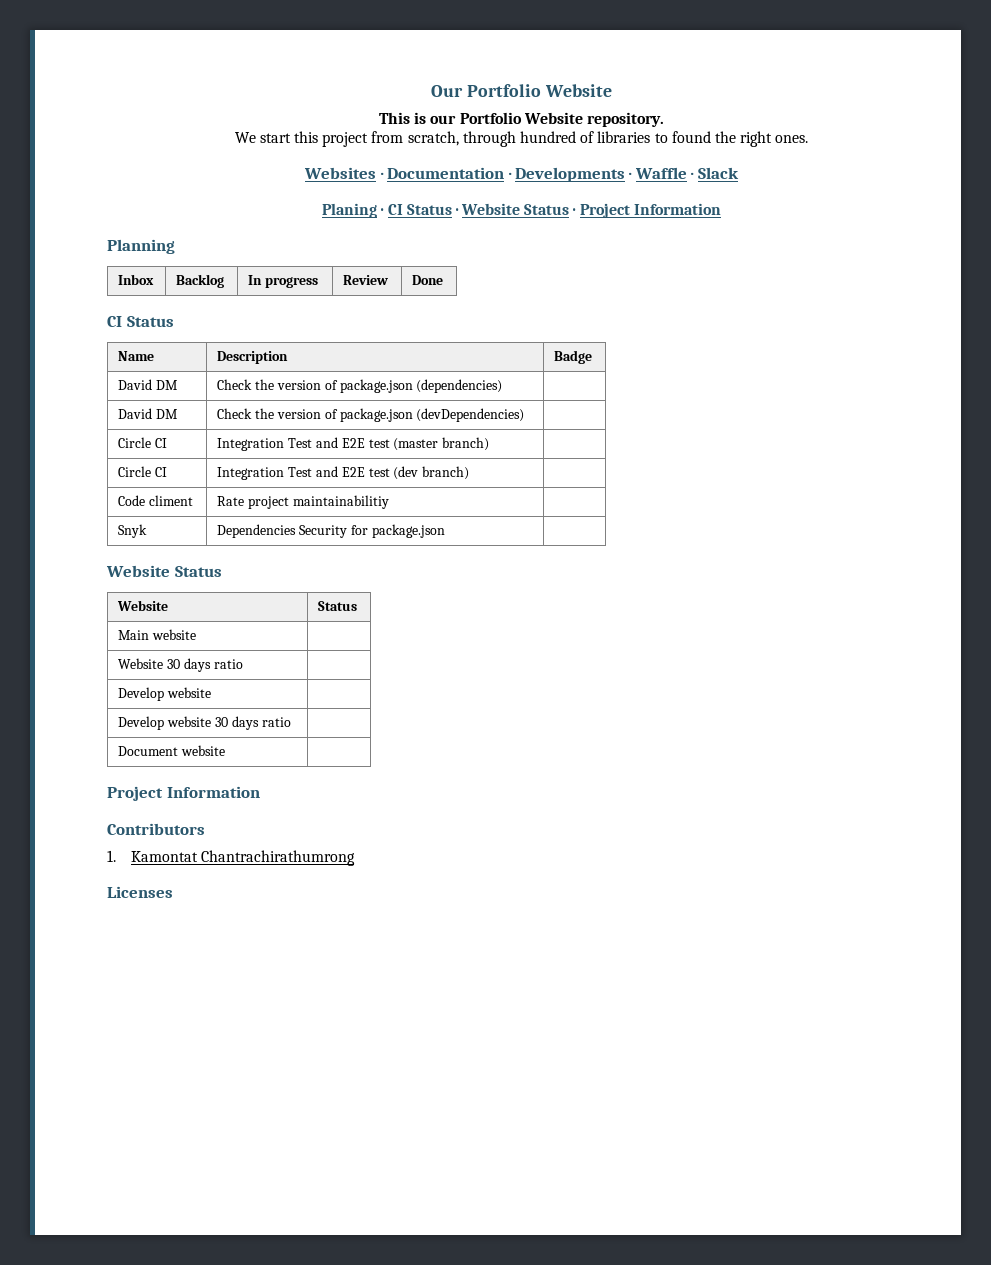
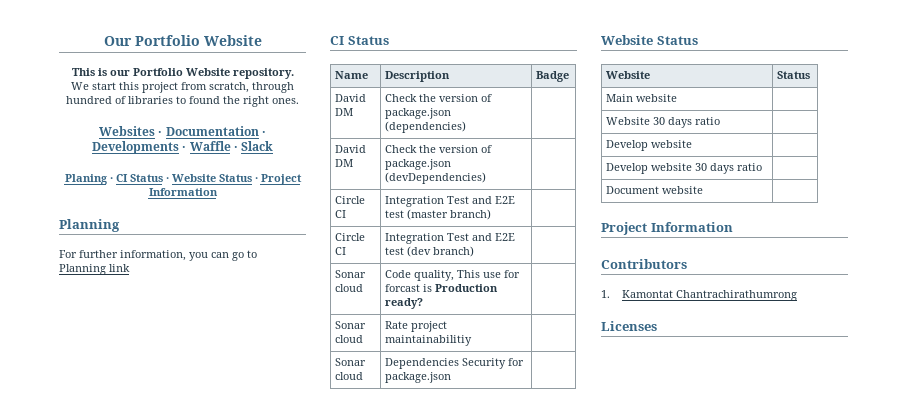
[118,274,155,285] [176,274,225,288] [248,275,319,288] [343,275,389,285] [412,275,444,285] // Inbox | Backlog | In progress | Review | Done -> [59,250,257,261] [59,264,130,275] // For further information, you can go to Planning link
[118,495,194,506] Code climent -> [335,270,367,278] [335,284,364,292] [385,270,521,281] [385,284,499,292] [385,298,424,309] [335,321,367,329] [335,335,364,343] Sonar cloud | Code quality, This use for forcast is Production ready? | // Sonar cloud
[118,524,148,538] Snyk -> [335,358,367,366] [335,372,364,380] Sonar cloud

